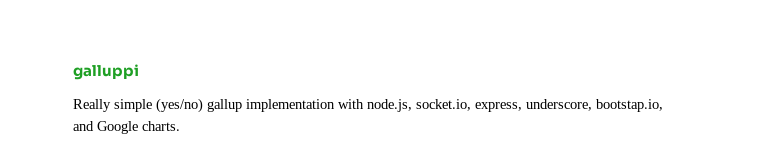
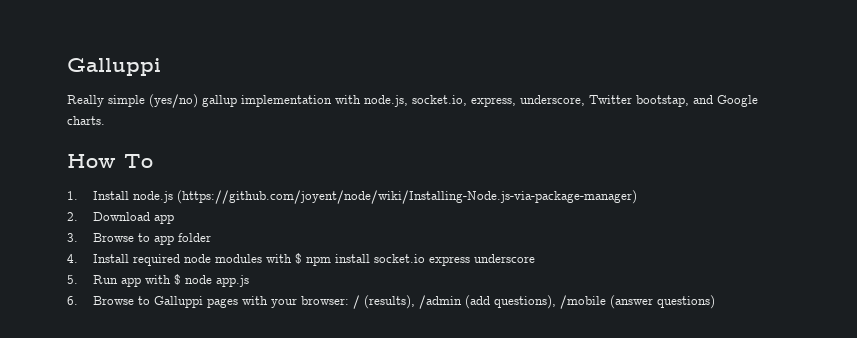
[73,64,139,80] galluppi -> [67,58,161,76] Galluppi
[596,99,663,112] bootstap.io, -> [589,95,689,107] Twitter bootstap,
(180, 126) none -> [67,154,153,168] [67,190,637,204] [67,212,174,224] [67,233,211,245] [67,253,535,266] [67,274,249,287] [67,295,715,309] // How To // 1. Install node.js (https://github.com/joyent/node/wiki/Installing-Node.js-via-package-manager) // 2. Download app // 3. Browse to app folder // 4. Install required node modules with $ npm install socket.io express underscore // 5. Run app with $ node app.js // 6. Browse to Galluppi pages with your browser: / (results), /admin (add questions), /mobile (answer questions)

